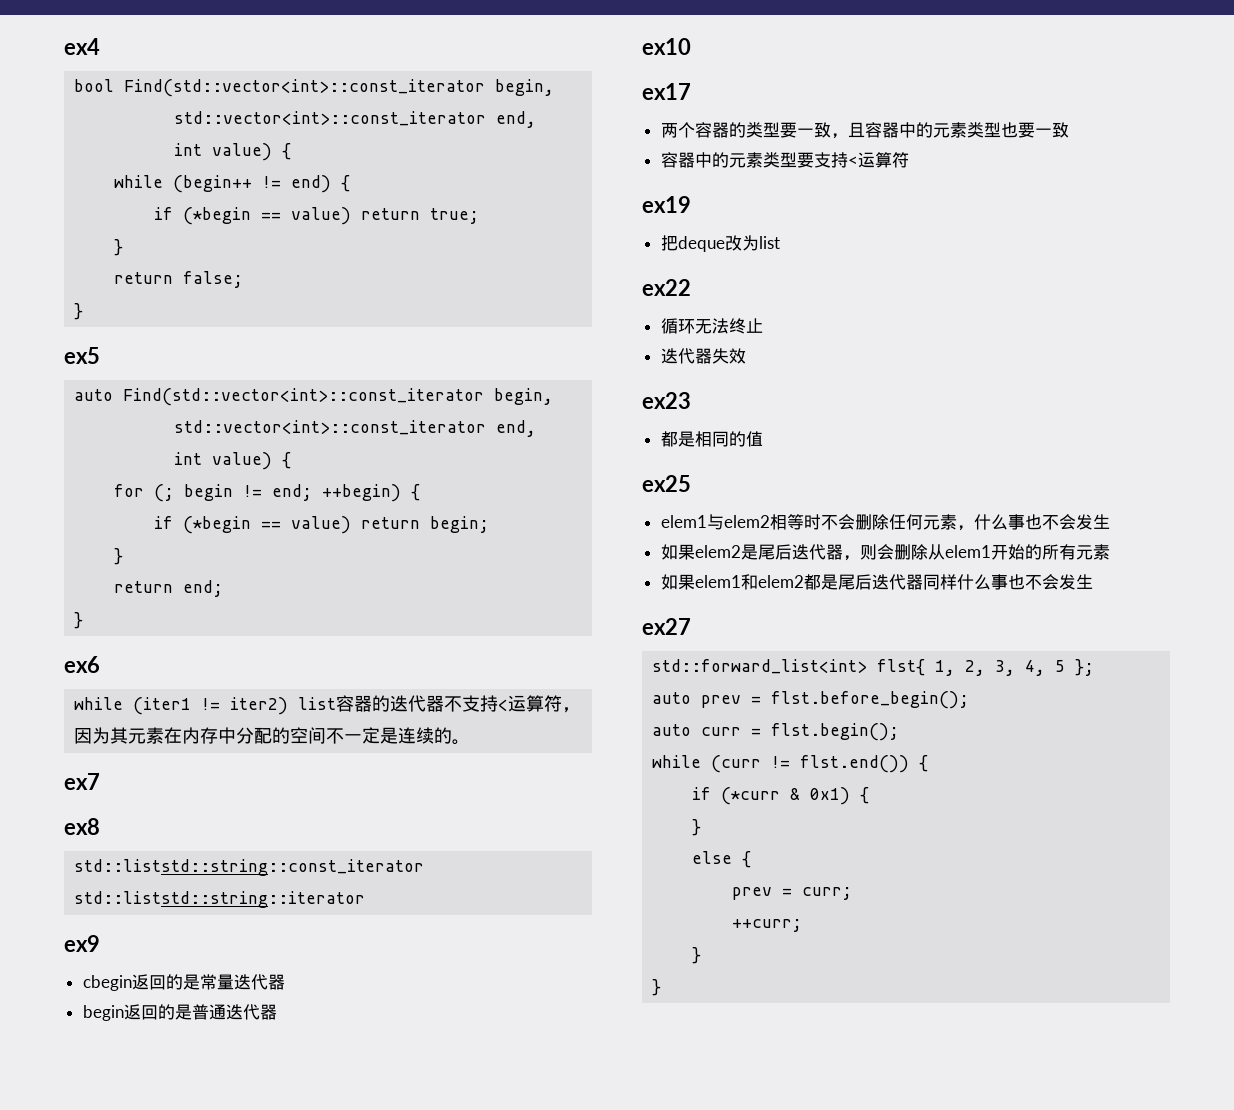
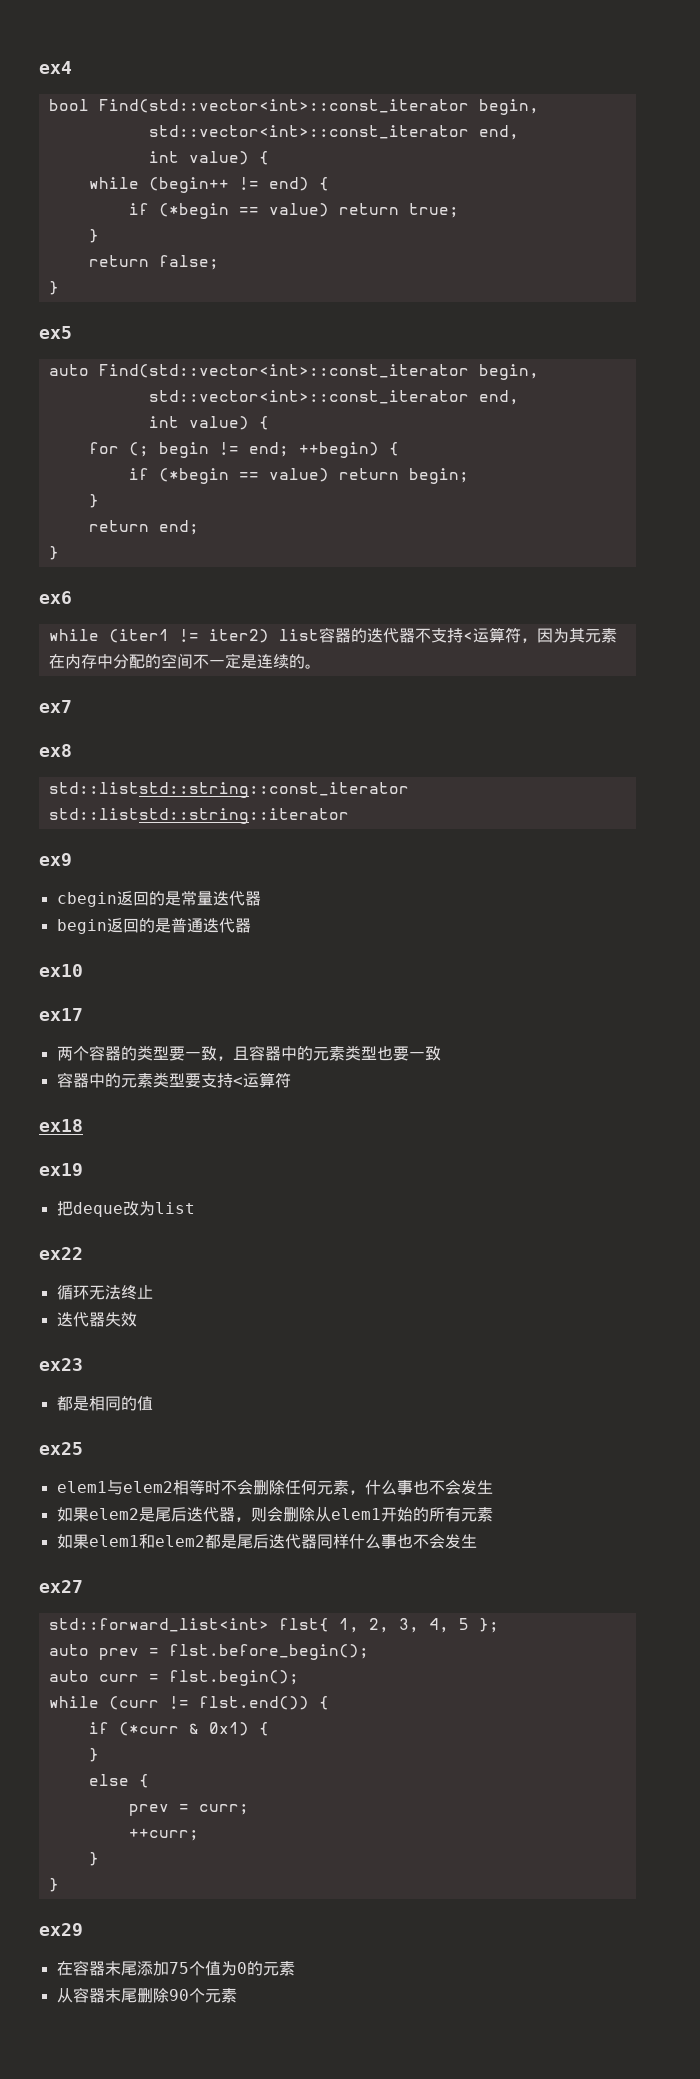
(909, 160) none -> [39,1119,83,1132] // ex18
(662, 987) none -> [39,1923,83,1936] [56,1960,295,1976] [56,1987,237,2003] // ex29 // 在容器末尾添加75个值为0的元素 // 从容器末尾删除90个元素

